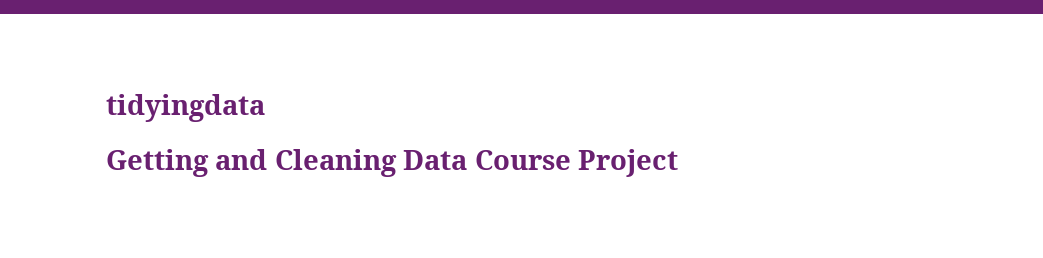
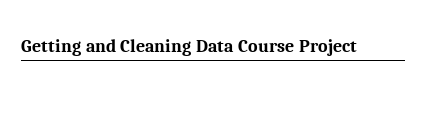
[106,94,265,122] tidyingdata // -> (21, 47) none

